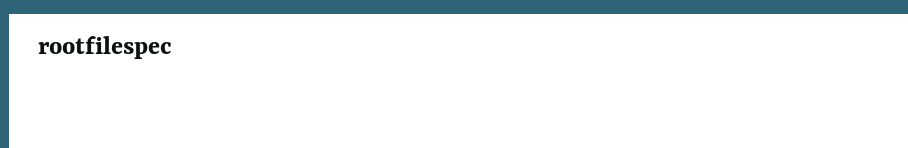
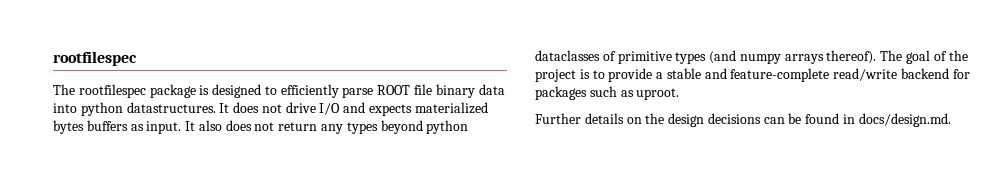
[38,36,172,59] rootfilespec -> [53,51,137,66] [53,84,505,98] [53,102,488,116] [53,120,469,134] [535,50,968,64] [535,68,970,82] [535,86,680,100] [535,113,951,127] rootfilespec // The rootfilespec package is designed to efficiently parse ROOT file binary data into python datastructures. It does not drive I/O and expects materialized bytes buffers as input. It also does not return any types beyond python dataclasses of primitive types (and numpy arrays thereof). The goal of the project is to provide a stable and feature-complete read/write backend for packages such as uproot. // Further details on the design decisions can be found in docs/design.md.

